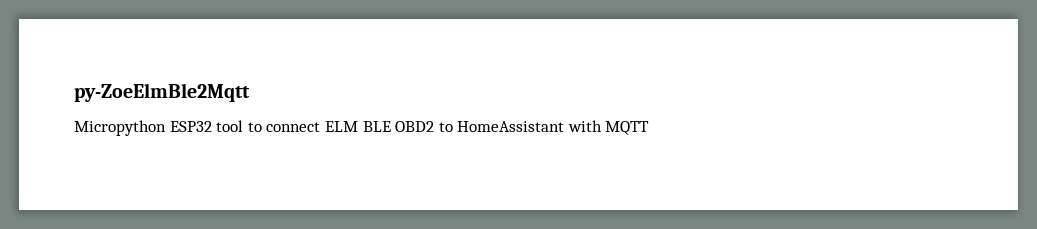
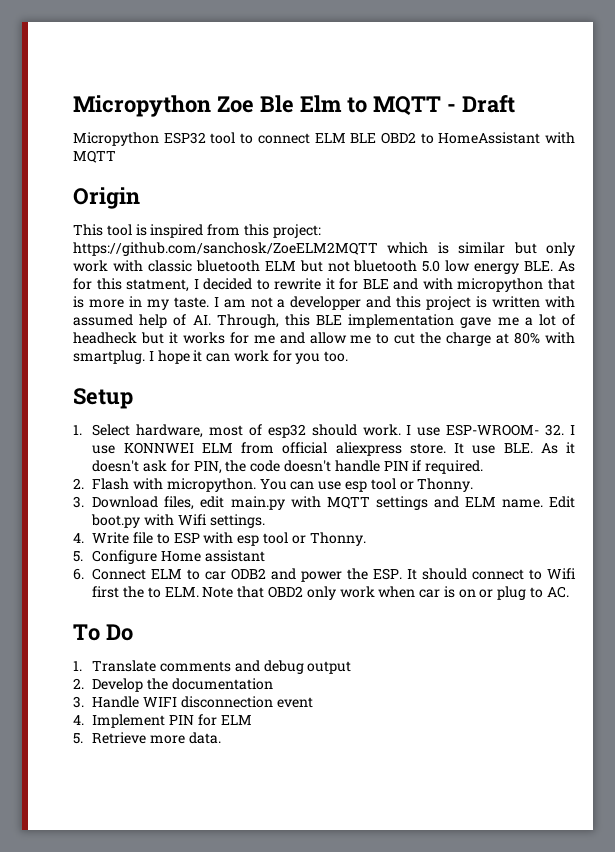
[74,83,250,102] py-ZoeElmBle2Mqtt -> [73,95,515,117] Micropython Zoe Ble Elm to MQTT - Draft
(650, 128) none -> [73,187,140,209] [73,224,321,238] [73,242,575,256] [73,260,576,274] [73,278,576,292] [73,296,575,310] [73,314,576,328] [73,332,575,346] [73,350,349,364] [73,388,133,409] [73,424,575,438] [92,442,576,456] [92,460,484,474] [73,478,474,492] [73,496,575,510] [91,514,265,528] [73,532,366,546] [73,550,265,564] [73,568,576,582] [92,586,569,600] [73,624,133,641] [73,660,352,674] [73,678,273,692] [73,696,313,708] [73,714,252,728] [73,732,221,744] // Origin // This tool is inspired from this project: https://github.com/sanchosk/ZoeELM2MQTT which is similar but only work with classic bluetooth ELM but not bluetooth 5.0 low energy BLE. As for this statment, I decided to rewrite it for BLE and with micropython that is more in my taste. I am not a developper and this project is written with assumed help of AI. Through, this BLE implementation gave me a lot of headheck but it works for me and allow me to cut the charge at 80% with smartplug. I hope it can work for you too. // Setup // 1. Select hardware, most of esp32 should work. I use ESP-WROOM- 32. I use KONNWEI ELM from official aliexpress store. It use BLE. As it doesn't ask for PIN, the code doesn't handle PIN if required. // 2. Flash with micropython. You can use esp tool or Thonny. // 3. Download files, edit main.py with MQTT settings and ELM name. Edit boot.py with Wifi settings. // 4. Write file to ESP with esp tool or Thonny. // 5. Configure Home assistant // 6. Connect ELM to car ODB2 and power the ESP. It should connect to Wifi first the to ELM. Note that OBD2 only work when car is on or plug to AC. // To Do // 1. Translate comments and debug output // 2. Develop the documentation // 3. Handle WIFI disconnection event // 4. Implement PIN for ELM // 5. Retrieve more data.

